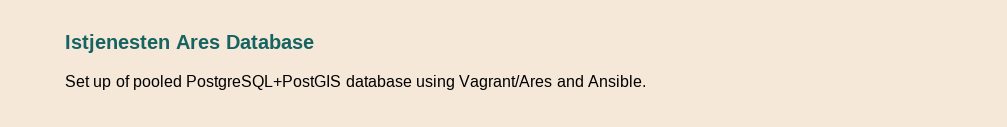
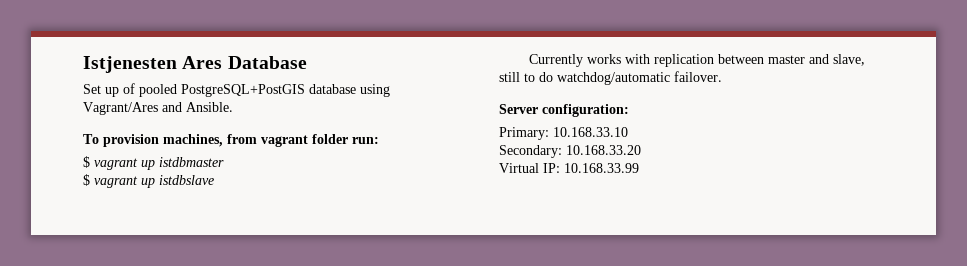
(646, 81) none -> [83,134,379,147] [83,156,224,170] [83,174,214,188] [529,54,866,67] [499,71,722,85] [499,104,629,117] [499,127,628,140] [499,145,641,158] [499,163,639,173] // To provision machines, from vagrant folder run: // $ vagrant up istdbmaster // $ vagrant up istdbslave // Currently works with replication between master and slave, still to do watchdog/automatic failover. // Server configuration: // Primary: 10.168.33.10 // Secondary: 10.168.33.20 // Virtual IP: 10.168.33.99

